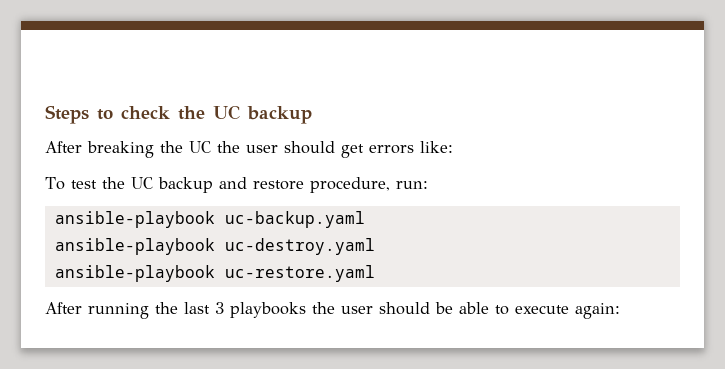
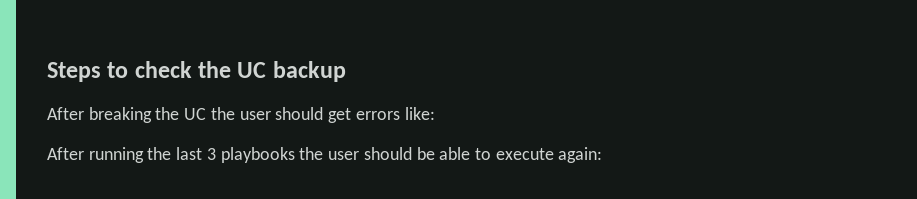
[45,177,428,193] [54,211,365,228] [54,238,375,255] [54,265,375,282] // To test the UC backup and restore procedure, run: // ansible-playbook uc-backup.yaml // ansible-playbook uc-destroy.yaml // ansible-playbook uc-restore.yaml -> (435, 113) none

